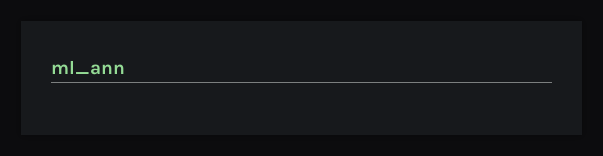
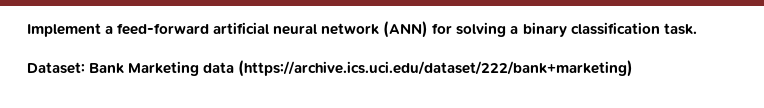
[51,60,125,75] ml_ann -> [27,21,697,38] [27,60,634,77] Implement a feed-forward artificial neural network (ANN) for solving a binary classification task. // Dataset: Bank Marketing data (https://archive.ics.uci.edu/dataset/222/bank+marketing)

